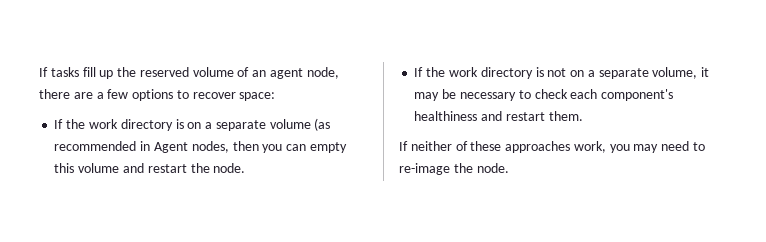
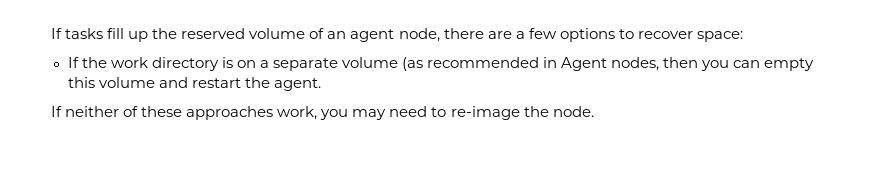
[213,163,246,173] [414,67,710,79] [414,89,674,101] [414,111,583,121] node. // If the work directory is not on a separate volume, it may be necessary to check each component's healthiness and restart them. -> [273,78,321,91] agent.

